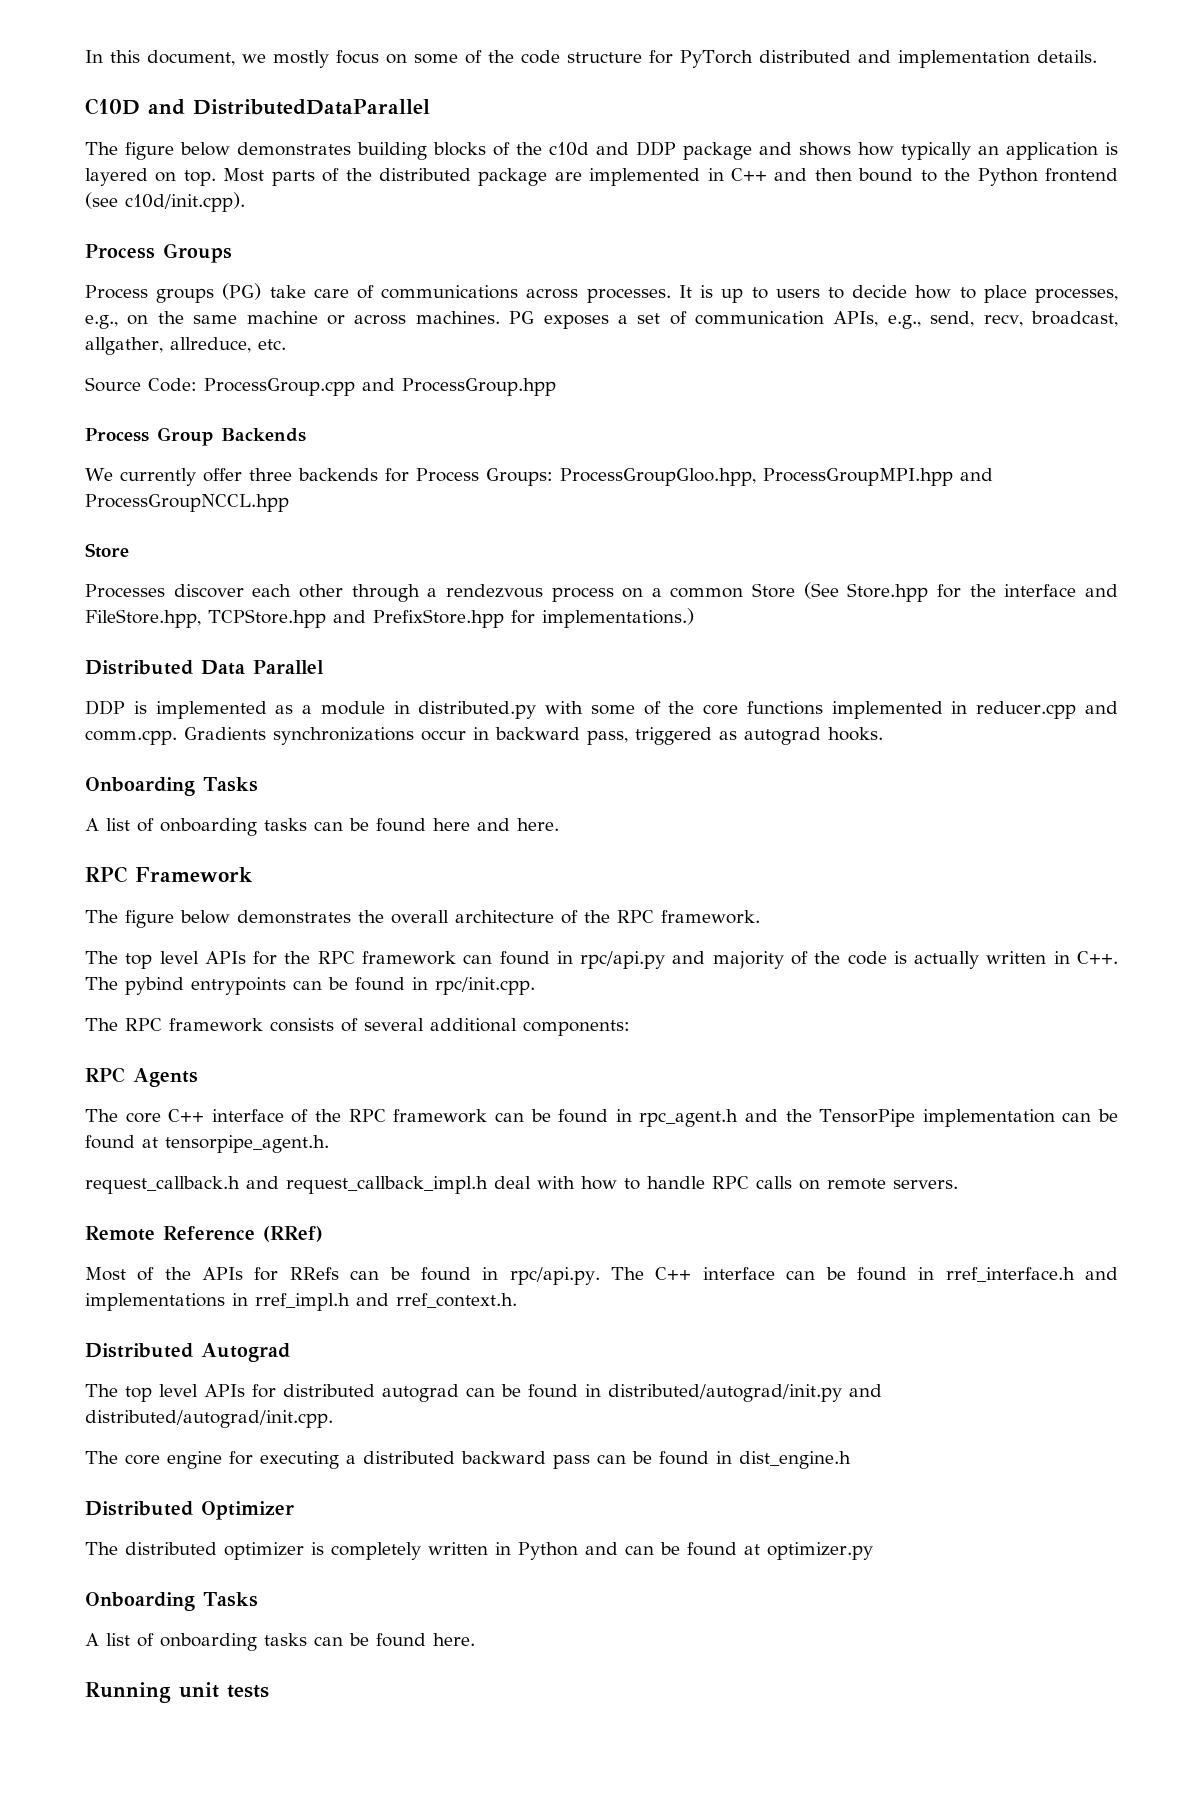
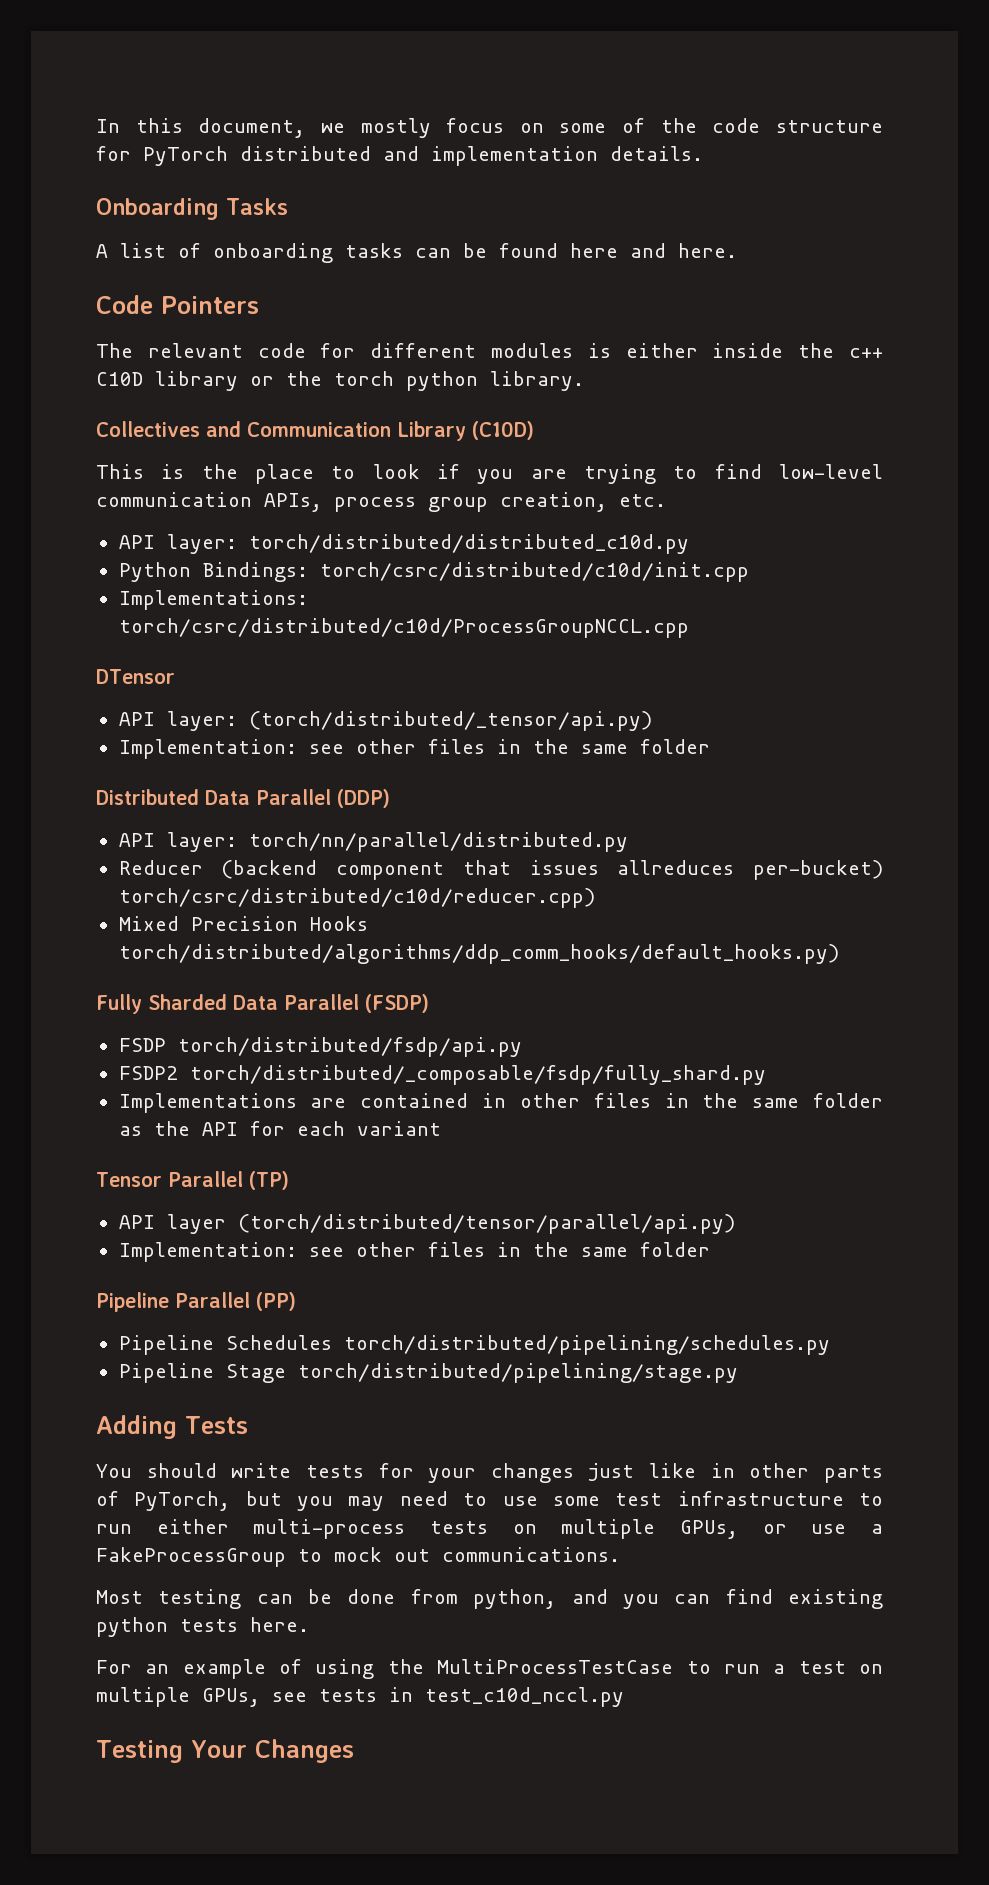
[85,98,430,115] [85,141,1118,160] [85,168,1119,186] [85,192,245,212] [85,243,232,263] [85,283,1118,303] [85,311,1118,329] [85,337,286,355] [85,377,556,396] [85,427,306,446] [85,468,993,486] [85,494,289,512] [85,543,129,558] [85,582,1118,602] [85,608,694,628] [85,660,324,675] [85,700,1118,719] [85,727,883,745] // C10D and DistributedDataParallel // The figure below demonstrates building blocks of the c10d and DDP package and shows how typically an application is layered on top. Most parts of the distributed package are implemented in C++ and then bound to the Python frontend (see c10d/init.cpp). // Process Groups // Process groups (PG) take care of communications across processes. It is up to users to decide how to place processes, e.g., on the same machine or across machines. PG exposes a set of communication APIs, e.g., send, recv, broadcast, allgather, allreduce, etc. // Source Code: ProcessGroup.cpp and ProcessGroup.hpp // Process Group Backends // We currently offer three backends for Process Groups: ProcessGroupGloo.hpp, ProcessGroupMPI.hpp and ProcessGroupNCCL.hpp // Store // Processes discover each other through a rendezvous process on a common Store (See Store.hpp for the interface and FileStore.hpp, TCPStore.hpp and PrefixStore.hpp for implementations.) // Distributed Data Parallel // DDP is implemented as a module in distributed.py with some of the core functions implemented in reducer.cpp and comm.cpp. Gradients synchronizations occur in backward pass, triggered as autograd hooks. -> (703, 153) none
[85,866,253,883] [85,910,760,928] [85,951,1119,969] [85,977,535,995] [85,1018,630,1036] [85,1067,198,1087] [85,1109,1118,1127] [85,1135,329,1153] [85,1176,958,1194] [85,1226,323,1242] [85,1267,1118,1285] [85,1293,517,1311] [85,1343,290,1362] [85,1384,882,1402] [85,1410,333,1428] [85,1451,851,1469] [85,1501,294,1520] [85,1542,873,1560] [85,1592,258,1611] [85,1633,475,1651] [85,1682,269,1703] RPC Framework // The figure below demonstrates the overall architecture of the RPC framework. // The top level APIs for the RPC framework can found in rpc/api.py and majority of the code is actually written in C++. The pybind entrypoints can be found in rpc/init.cpp. // The RPC framework consists of several additional components: // RPC Agents // The core C++ interface of the RPC framework can be found in rpc_agent.h and the TensorPipe implementation can be found at tensorpipe_agent.h. // request_callback.h and request_callback_impl.h deal with how to handle RPC calls on remote servers. // Remote Reference (RRef) // Most of the APIs for RRefs can be found in rpc/api.py. The C++ interface can be found in rref_interface.h and implementations in rref_impl.h and rref_context.h. // Distributed Autograd // The top level APIs for distributed autograd can be found in distributed/autograd/init.py and distributed/autograd/init.cpp. // The core engine for executing a distributed backward pass can be found in dist_engine.h // Distributed Optimizer // The distributed optimizer is completely written in Python and can be found at optimizer.py // Onboarding Tasks // A list of onboarding tasks can be found here. // Running unit tests -> [96,295,259,314] [96,343,883,358] [96,371,584,391] [96,421,534,441] [96,464,884,484] [96,492,666,512] [118,534,689,554] [118,562,749,582] [118,590,308,610] [118,618,689,638] [96,669,175,684] [118,711,652,731] [118,739,710,759] [96,789,390,808] [118,832,628,852] [118,860,884,880] [118,888,595,908] [118,916,368,931] [118,944,839,964] [96,994,429,1014] [118,1037,522,1057] [118,1065,766,1085] [118,1093,883,1113] [118,1121,441,1136] [96,1171,289,1190] [118,1214,735,1234] [118,1242,710,1262] [96,1292,296,1312] [118,1335,830,1355] [118,1363,738,1383] [96,1415,248,1439] [96,1463,883,1483] [96,1491,884,1511] [96,1519,883,1539] [96,1547,620,1567] [96,1589,884,1609] [96,1617,309,1637] [96,1659,884,1679] [96,1687,624,1707] [96,1739,354,1763] Code Pointers // The relevant code for different modules is either inside the c++ C10D library or the torch python library. // Collectives and Communication Library (C10D) // This is the place to look if you are trying to find low-level communication APIs, process group creation, etc. // API layer: torch/distributed/distributed_c10d.py // Python Bindings: torch/csrc/distributed/c10d/init.cpp // Implementations: torch/csrc/distributed/c10d/ProcessGroupNCCL.cpp // DTensor // API layer: (torch/distributed/_tensor/api.py) // Implementation: see other files in the same folder // Distributed Data Parallel (DDP) // API layer: torch/nn/parallel/distributed.py // Reducer (backend component that issues allreduces per-bucket) torch/csrc/distributed/c10d/reducer.cpp) // Mixed Precision Hooks torch/distributed/algorithms/ddp_comm_hooks/default_hooks.py) // Fully Sharded Data Parallel (FSDP) // FSDP torch/distributed/fsdp/api.py // FSDP2 torch/distributed/_composable/fsdp/fully_shard.py // Implementations are contained in other files in the same folder as the API for each variant // Tensor Parallel (TP) // API layer (torch/distributed/tensor/parallel/api.py) // Implementation: see other files in the same folder // Pipeline Parallel (PP) // Pipeline Schedules torch/distributed/pipelining/schedules.py // Pipeline Stage torch/distributed/pipelining/stage.py // Adding Tests // You should write tests for your changes just like in other parts of PyTorch, but you may need to use some test infrastructure to run either multi-process tests on multiple GPUs, or use a FakeProcessGroup to mock out communications. // Most testing can be done from python, and you can find existing python tests here. // For an example of using the MultiProcessTestCase to run a test on multiple GPUs, see tests in test_c10d_nccl.py // Testing Your Changes

